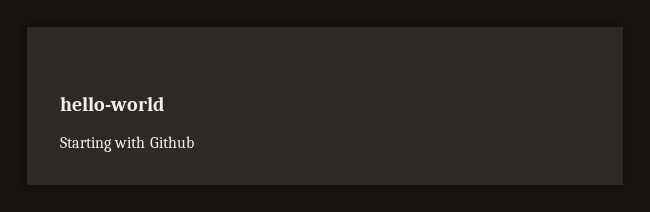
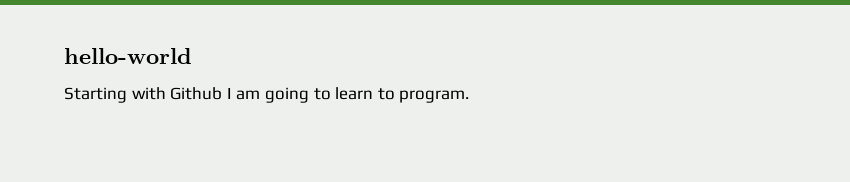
(194, 142) none -> [226,87,470,103] I am going to learn to program.

